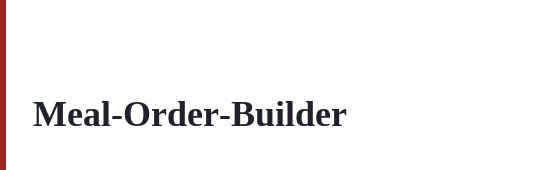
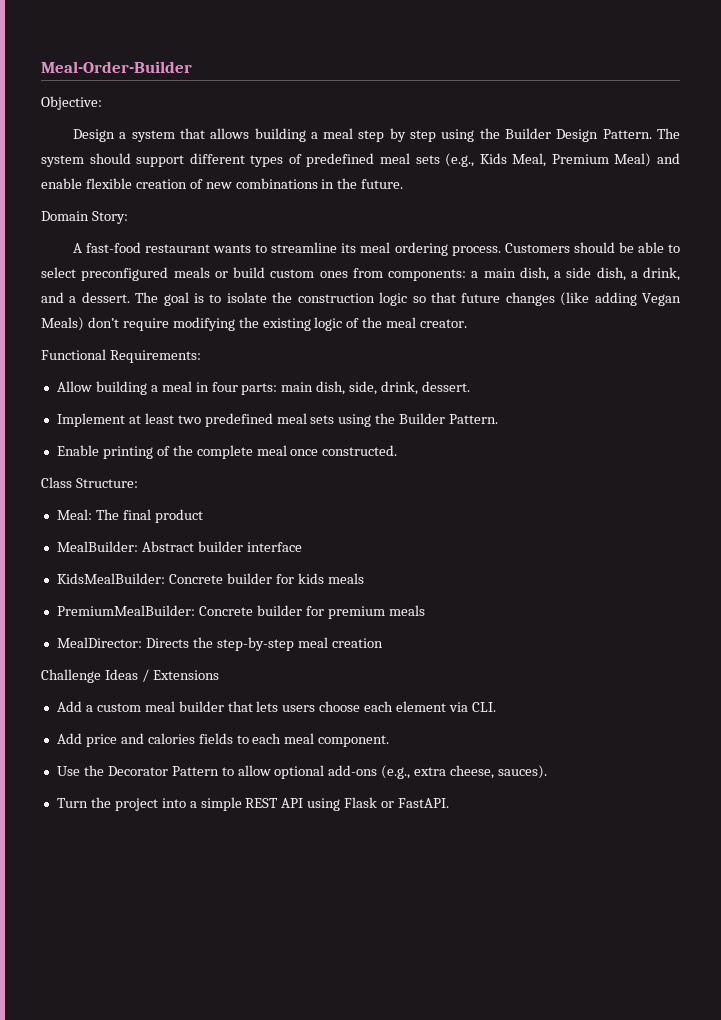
(347, 113) none -> [41,96,102,110] [72,128,680,142] [41,153,680,167] [41,178,404,189] [41,211,128,224] [72,242,680,256] [41,267,680,281] [41,292,682,306] [41,317,468,331] [41,349,201,363] [56,381,471,395] [56,413,499,427] [56,445,398,459] [41,477,138,488] [56,509,203,523] [56,541,302,552] [56,573,364,584] [56,605,425,619] [56,637,383,651] [41,669,219,683] [56,701,496,712] [56,733,390,747] [56,765,548,779] [56,797,450,811] // Objective: // Design a system that allows building a meal step by step using the Builder Design Pattern. The system should support different types of predefined meal sets (e.g., Kids Meal, Premium Meal) and enable flexible creation of new combinations in the future. // Domain Story: // A fast-food restaurant wants to streamline its meal ordering process. Customers should be able to select preconfigured meals or build custom ones from components: a main dish, a side dish, a drink, and a dessert. The goal is to isolate the construction logic so that future changes (like adding Vegan Meals) don’t require modifying the existing logic of the meal creator. // Functional Requirements: // Allow building a meal in four parts: main dish, side, drink, dessert. // Implement at least two predefined meal sets using the Builder Pattern. // Enable printing of the complete meal once constructed. // Class Structure: // Meal: The final product // MealBuilder: Abstract builder interface // KidsMealBuilder: Concrete builder for kids meals // PremiumMealBuilder: Concrete builder for premium meals // MealDirector: Directs the step-by-step meal creation // Challenge Ideas / Extensions // Add a custom meal builder that lets users choose each element via CLI. // Add price and calories fields to each meal component. // Use the Decorator Pattern to allow optional add-ons (e.g., extra cheese, sauces). // Turn the project into a simple REST API using Flask or FastAPI.

